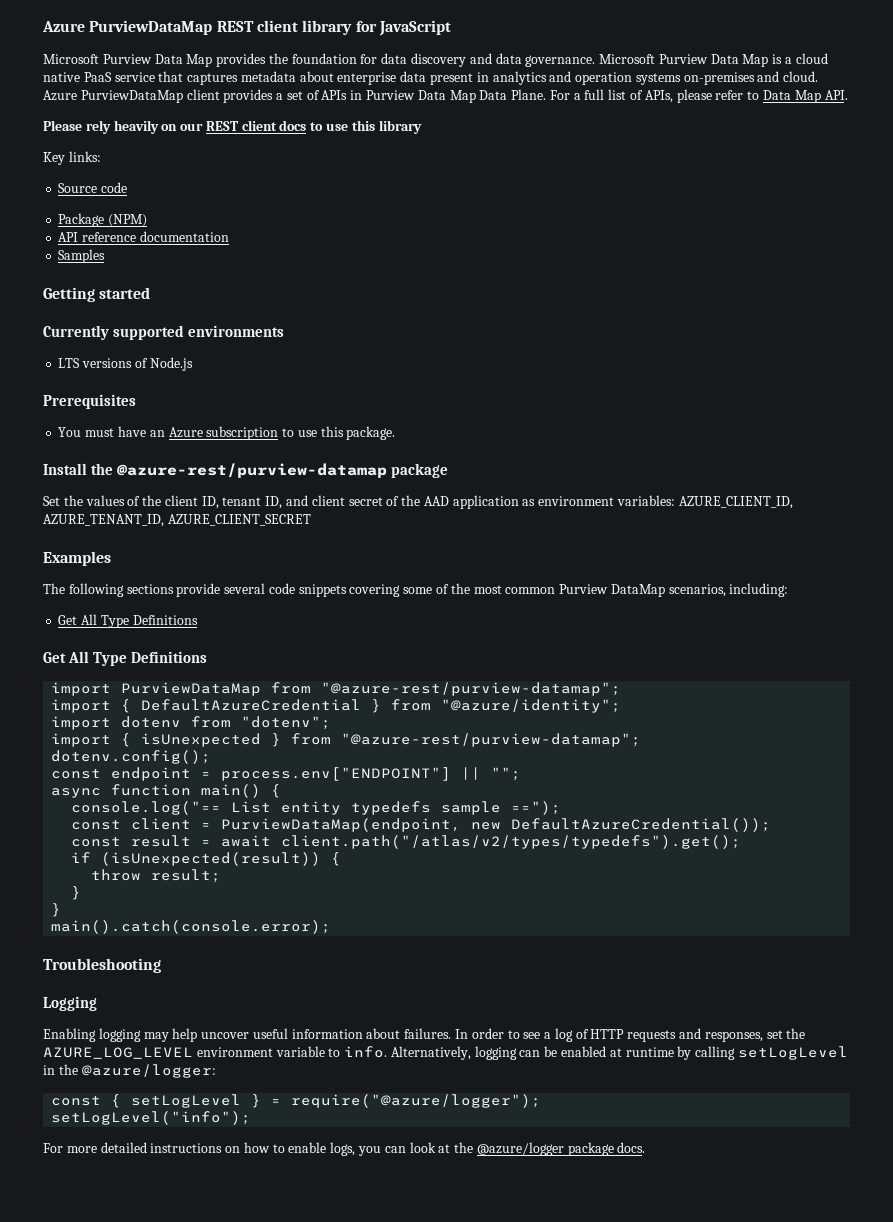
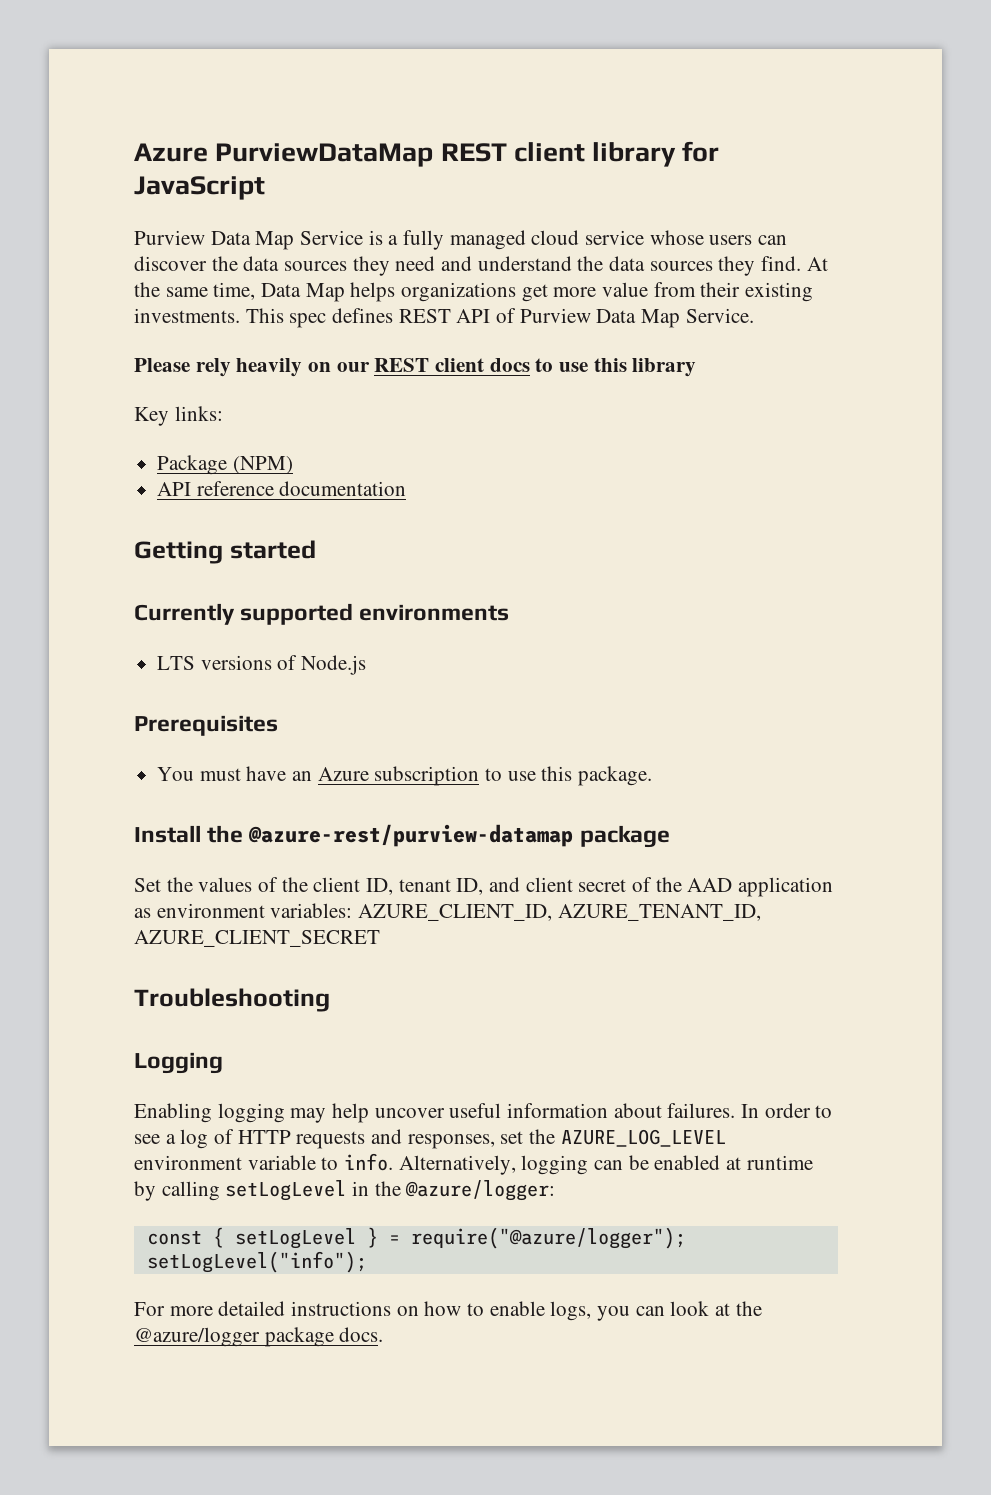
[43,53,828,67] [43,71,819,85] [43,89,848,103] Microsoft Purview Data Map provides the foundation for data discovery and data governance. Microsoft Purview Data Map is a cloud native PaaS service that captures metadata about enterprise data present in analytics and operation systems on-premises and cloud. Azure PurviewDataMap client provides a set of APIs in Purview Data Map Data Plane. For a full list of APIs, please refer to Data Map API. -> [134,230,788,250] [134,256,828,276] [134,282,814,302] [134,308,754,328] Purview Data Map Service is a fully managed cloud service whose users can discover the data sources they need and understand the data sources they find. At the same time, Data Map helps organizations get more value from their existing investments. This spec defines REST API of Purview Data Map Service.
[58,182,128,193] // Source code -> (223, 413) none
[58,249,106,263] // Samples -> (407, 488) none
[43,551,111,566] [43,583,789,597] [58,614,198,628] [43,651,207,666] [51,682,622,696] [51,699,622,713] [51,716,332,730] [51,733,642,747] [51,750,212,764] [51,767,522,781] [51,784,282,798] [71,801,562,815] [71,818,772,832] [71,835,742,849] [71,852,342,866] [91,869,222,883] [71,886,82,900] [51,903,62,917] [51,920,332,934] // Examples // The following sections provide several code snippets covering some of the most common Purview DataMap scenarios, including: // Get All Type Definitions // Get All Type Definitions // import PurviewDataMap from "@azure-rest/purview-datamap"; // import { DefaultAzureCredential } from "@azure/identity"; // import dotenv from "dotenv"; // import { isUnexpected } from "@azure-rest/purview-datamap"; // dotenv.config(); // const endpoint = process.env["ENDPOINT"] || ""; // async function main() { // console.log("== List entity typedefs sample =="); // const client = PurviewDataMap(endpoint, new DefaultAzureCredential()); // const result = await client.path("/atlas/v2/types/typedefs").get(); // if (isUnexpected(result)) { // throw result; // } // } // main().catch(console.error); -> (380, 938) none

